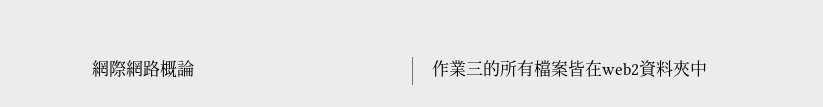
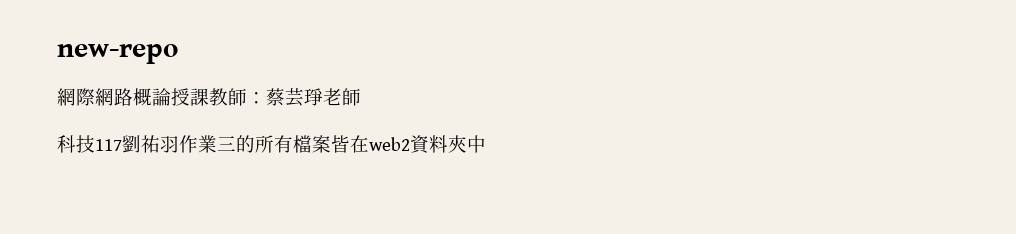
(92, 68) none -> [57,44,178,64] new-repo //
(194, 68) // -> [171,88,361,107] [57,135,179,153] 授課教師：蔡芸琤老師 // 科技117劉祐羽

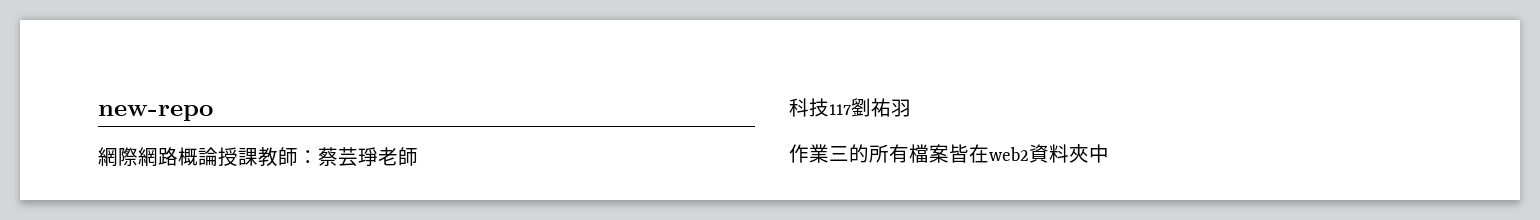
(179, 144) none -> (911, 108) //

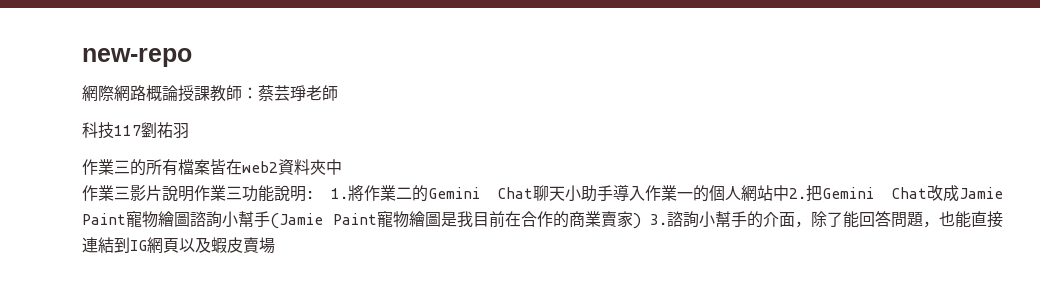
(1109, 153) none -> [82,184,1003,202] [82,211,1003,229] [82,237,275,254] // 作業三影片說明作業三功能說明: 1.將作業二的Gemini Chat聊天小助手導入作業一的個人網站中2.把Gemini Chat改成Jamie Paint寵物繪圖諮詢小幫手(Jamie Paint寵物繪圖是我目前在合作的商業賣家) 3.諮詢小幫手的介面，除了能回答問題，也能直接連結到IG網頁以及蝦皮賣場

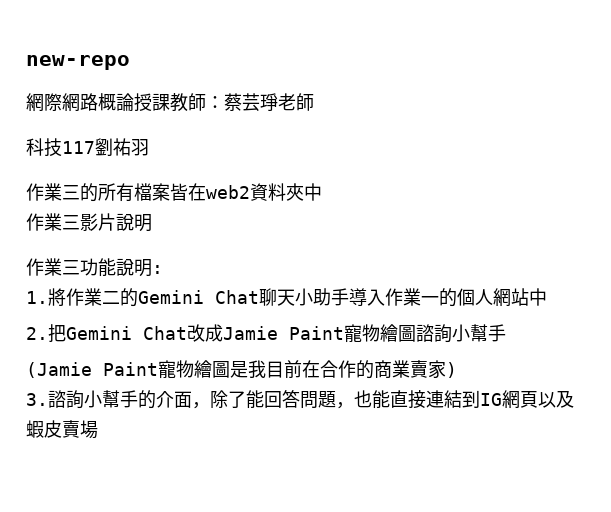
(194, 194) none -> (152, 223) //
(314, 195) none -> (163, 269) //
(789, 193) none -> (547, 297) //
(270, 219) none -> (506, 333) //
(641, 221) none -> (457, 370) //

